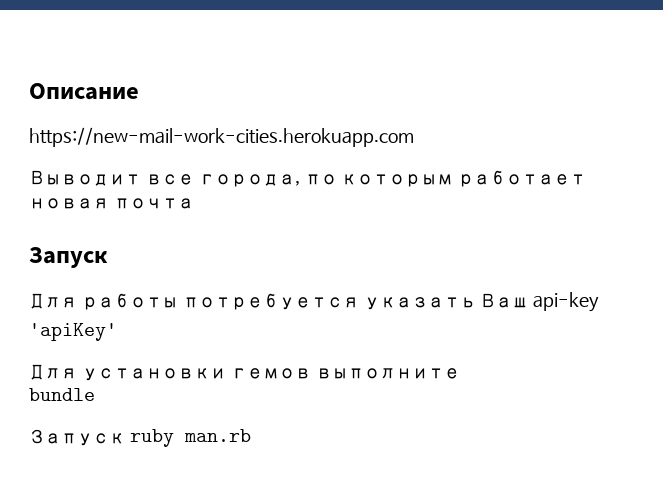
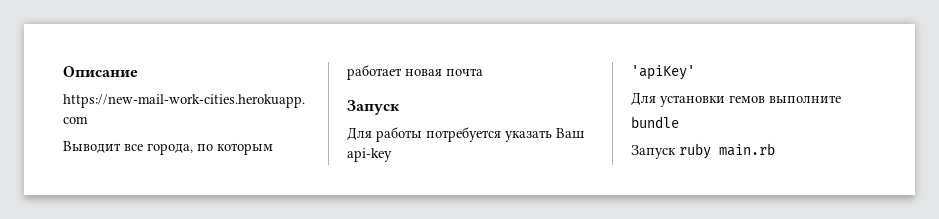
[183,429,251,442] man.rb -> [719,143,775,156] main.rb

